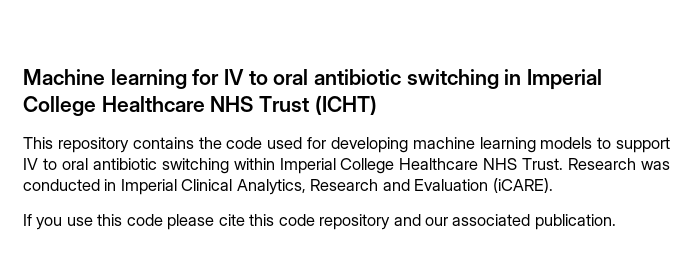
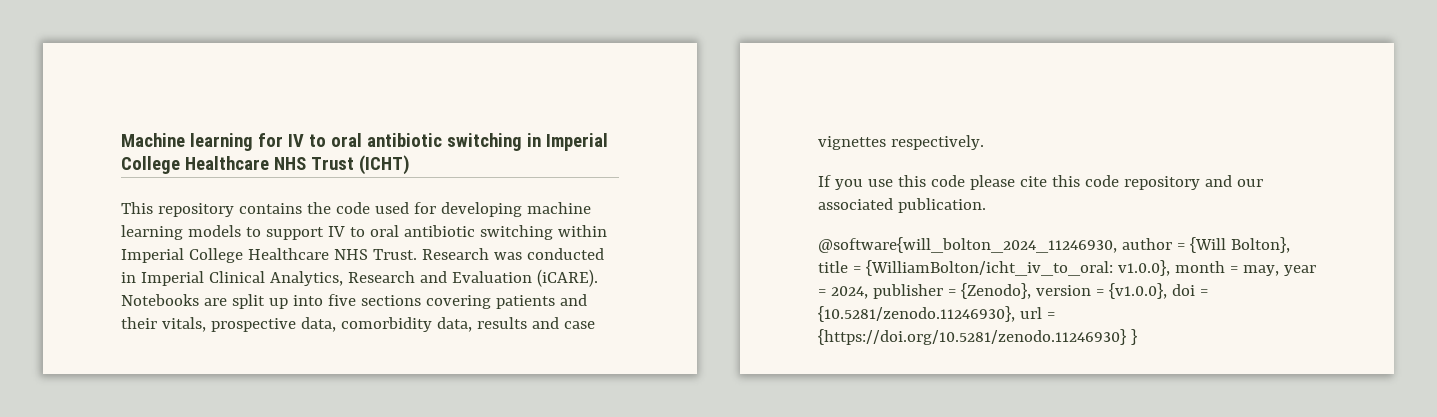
(553, 185) none -> [121,294,587,309] [121,317,595,332] [818,135,984,150] Notebooks are split up into five sections covering patients and their vitals, prospective data, comorbidity data, results and case vignettes respectively.
(616, 222) none -> [818,237,1290,253] [818,260,1316,276] [818,283,1208,299] [818,306,1055,322] [818,329,1137,345] // @software{will_bolton_2024_11246930, author = {Will Bolton}, title = {WilliamBolton/icht_iv_to_oral: v1.0.0}, month = may, year = 2024, publisher = {Zenodo}, version = {v1.0.0}, doi = {10.5281/zenodo.11246930}, url = {https://doi.org/10.5281/zenodo.11246930} }

